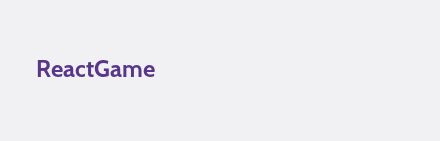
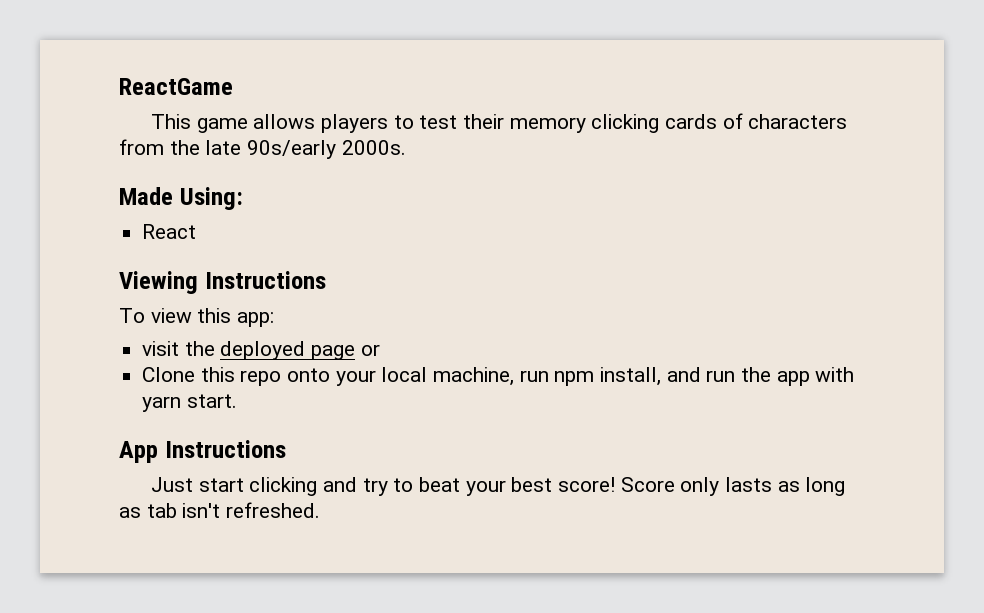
(155, 68) none -> [150,113,848,133] [119,139,406,159] [119,187,243,210] [142,224,197,239] [119,271,326,294] [119,308,275,327] [142,341,380,360] [142,367,855,386] [142,394,237,412] [119,440,286,463] [150,477,846,496] [119,502,321,518] // This game allows players to test their memory clicking cards of characters from the late 90s/early 2000s. // Made Using: // React // Viewing Instructions // To view this app: // visit the deployed page or // Clone this repo onto your local machine, run npm install, and run the app with yarn start. // App Instructions // Just start clicking and try to beat your best score! Score only lasts as long as tab isn't refreshed.

